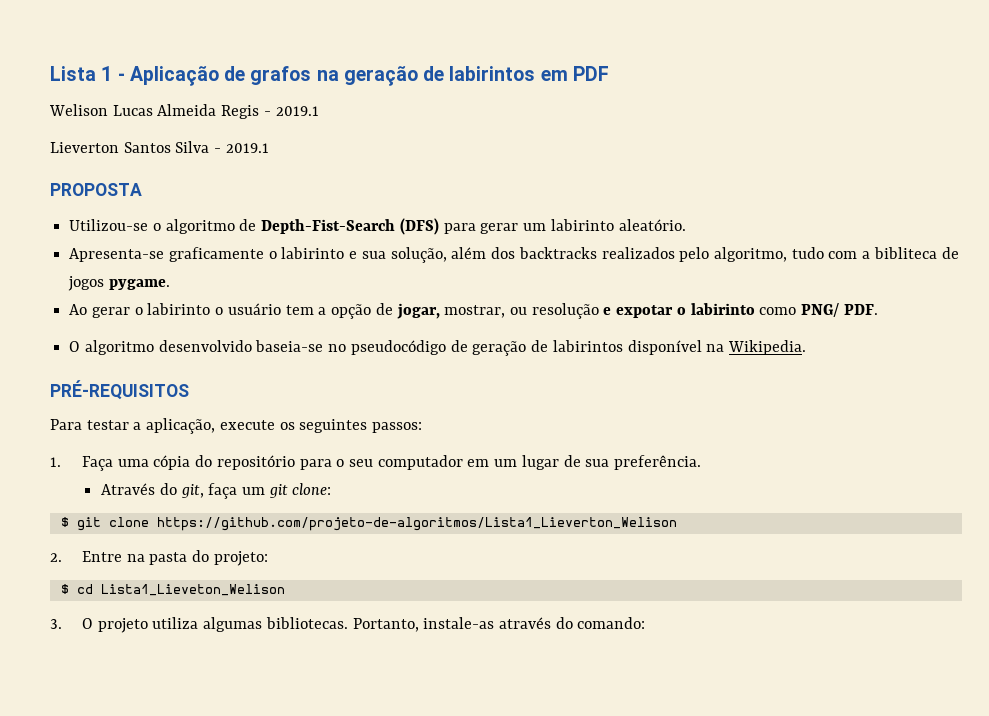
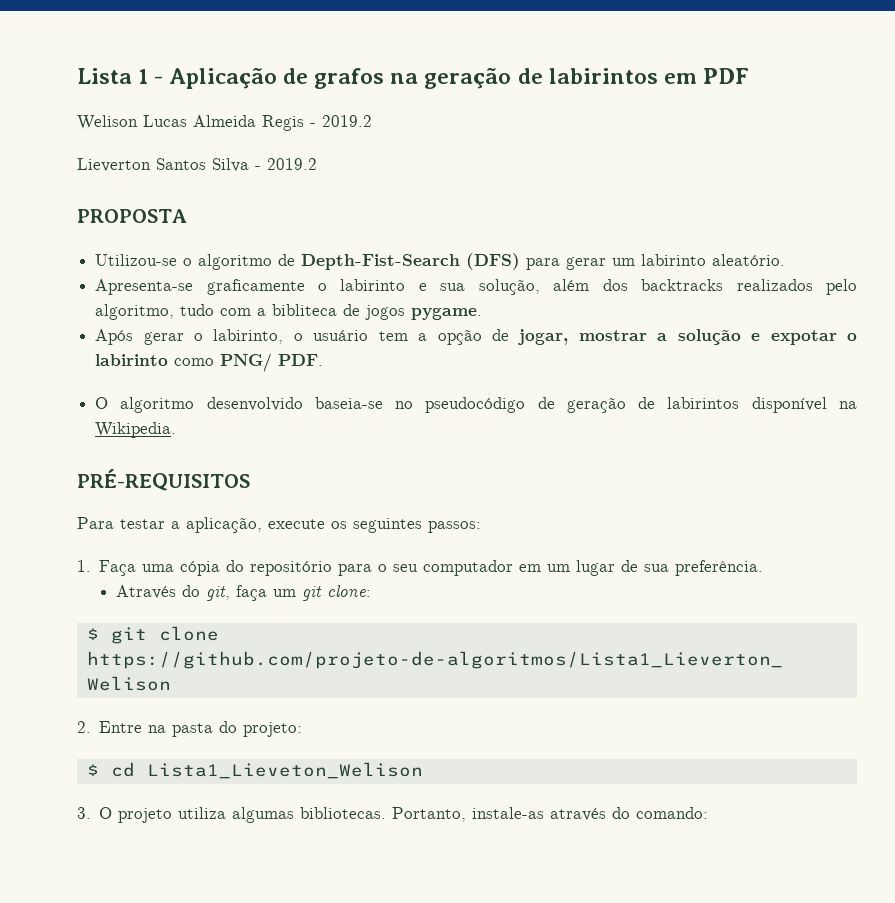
[275,106,319,116] 2019.1 -> [322,115,372,127] 2019.2
[225,143,269,153] 2019.1 -> [267,158,317,170] 2019.2
[69,304,88,315] Ao -> [95,329,134,345] Após
[147,303,211,315] labirinto -> [213,329,284,344] labirinto,
[444,303,599,319] mostrar, ou resolução -> [578,329,741,345] mostrar a solução

